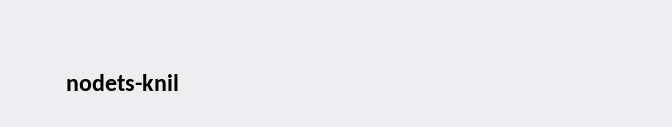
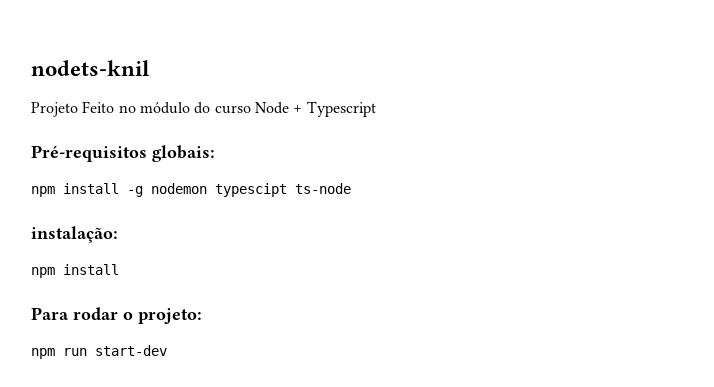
(179, 82) none -> [31,101,376,117] [31,145,215,162] [31,183,351,197] [31,226,118,243] [31,264,119,278] [31,307,202,324] [31,345,167,359] // Projeto Feito no módulo do curso Node + Typescript // Pré-requisitos globais: // npm install -g nodemon typescipt ts-node // instalação: // npm install // Para rodar o projeto: // npm run start-dev

